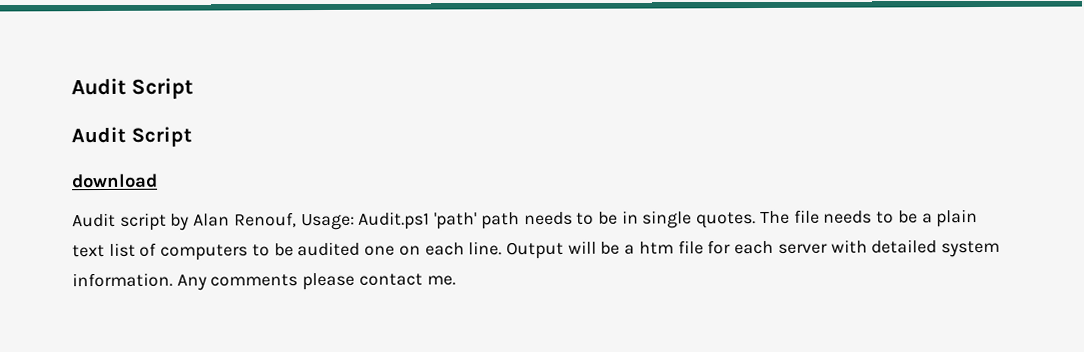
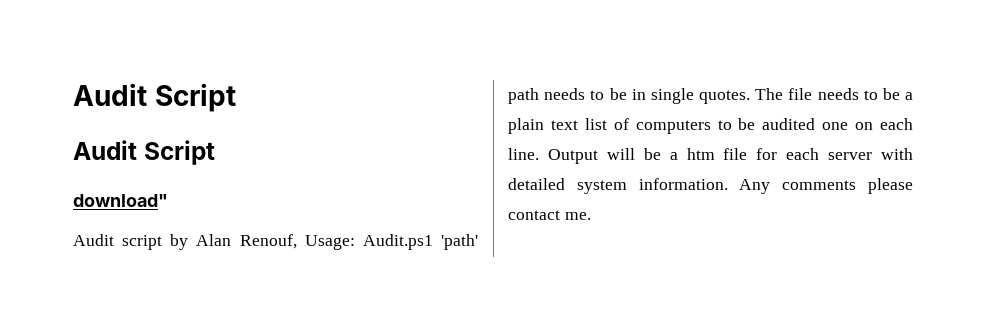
[71,173,158,189] download -> [73,194,168,207] download"

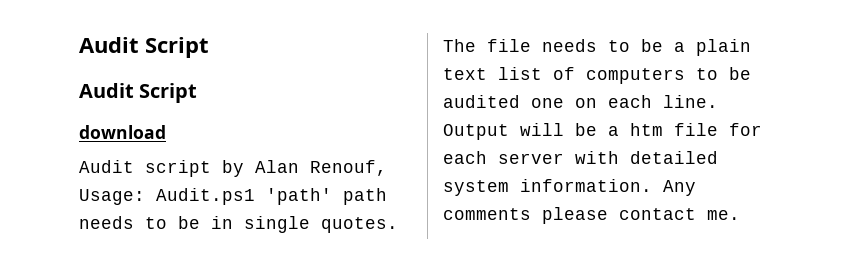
[73,194,168,207] download" -> [79,125,166,139] download

